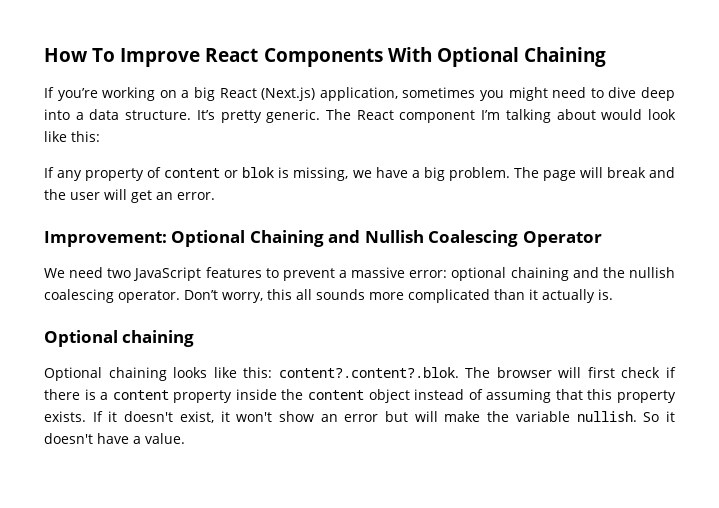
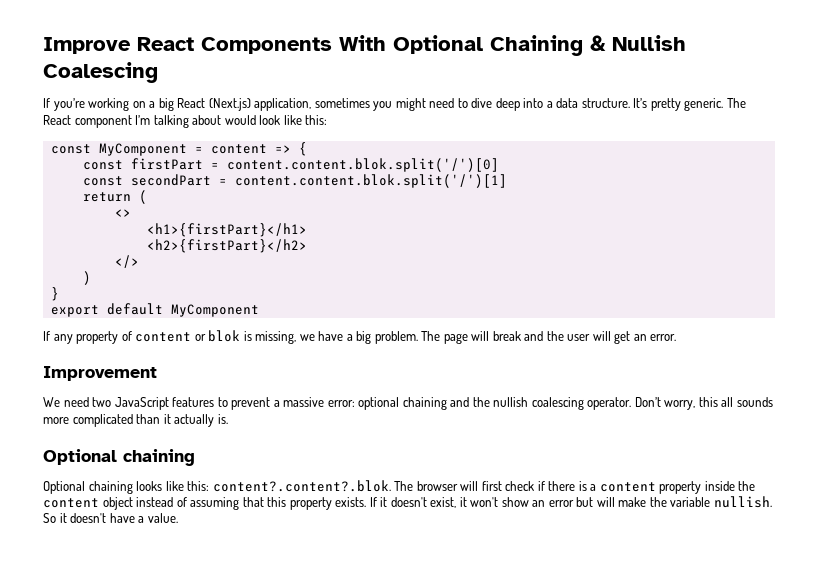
[44,48,116,62] How To -> (43, 45) none
(606, 57) none -> [590,35,686,51] [43,62,158,83] & Nullish Coalescing
(100, 136) none -> [50,142,307,156] [82,158,499,172] [82,174,507,188] [82,190,147,204] [114,209,131,217] [146,223,307,237] [146,239,307,253] [114,255,139,268] [82,271,91,285] [50,287,59,301] [50,303,259,317] // const MyComponent = content => { // const firstPart = content.content.blok.split('/')[0] // const secondPart = content.content.blok.split('/')[1] // return ( // <> // <h1>{firstPart}</h1> // <h2>{firstPart}</h2> // </> // ) // } // export default MyComponent
[44,230,602,247] Improvement: Optional Chaining and Nullish Coalescing Operator -> [43,366,157,381] Improvement

